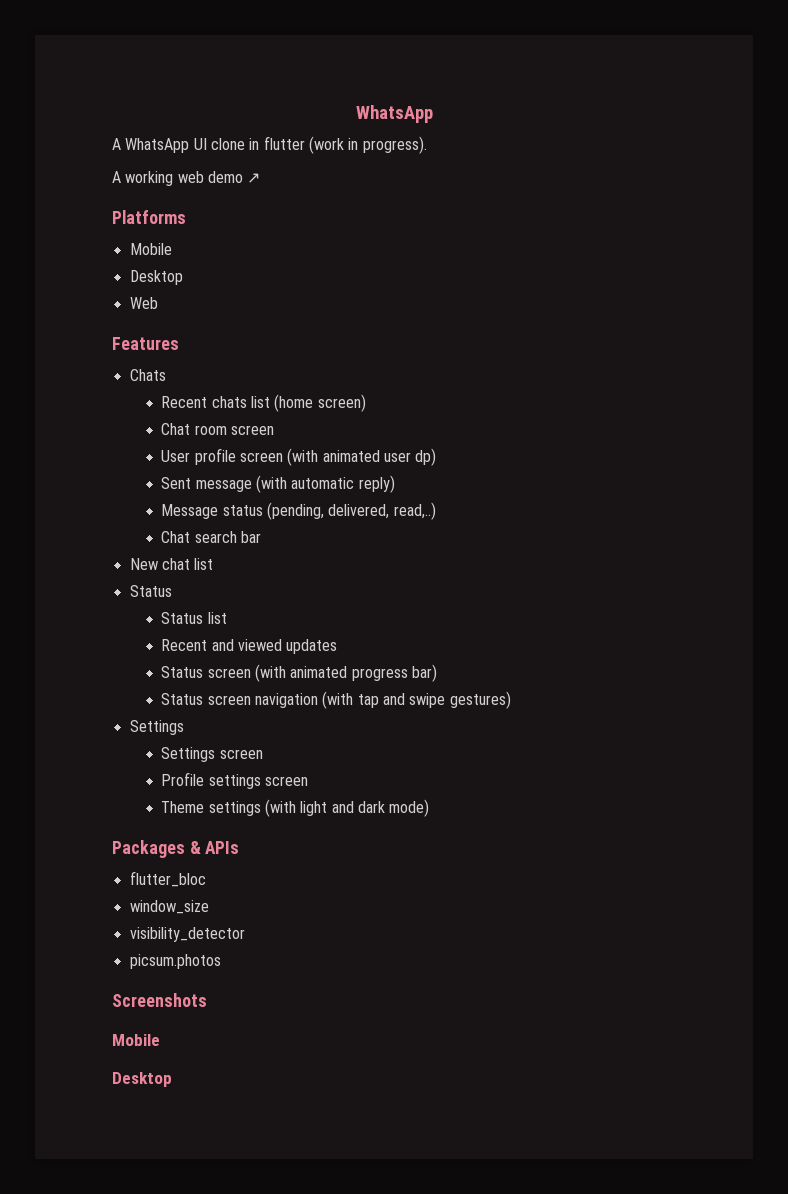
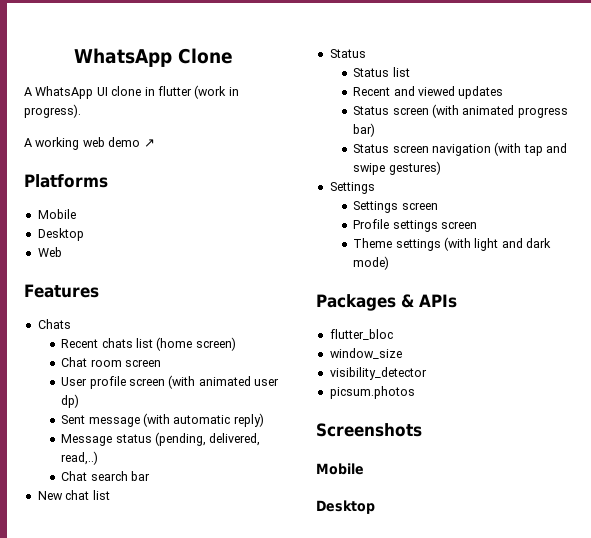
[355,105,433,123] WhatsApp -> [73,48,233,67] WhatsApp Clone

